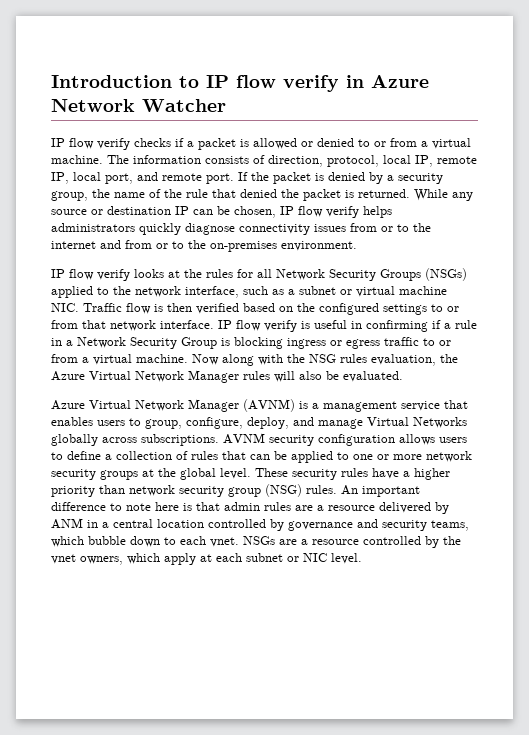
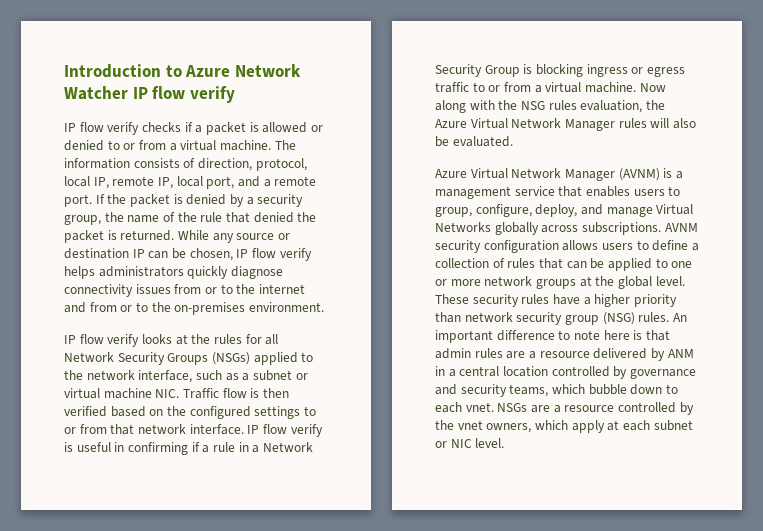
[206,75,429,92] [51,99,226,112] IP flow verify in Azure Network Watcher -> [185,64,301,77] [64,86,235,103] Azure Network Watcher IP flow verify
(158, 176) none -> [263,179,271,187] a
[51,469,96,480] security -> (533, 281) none

